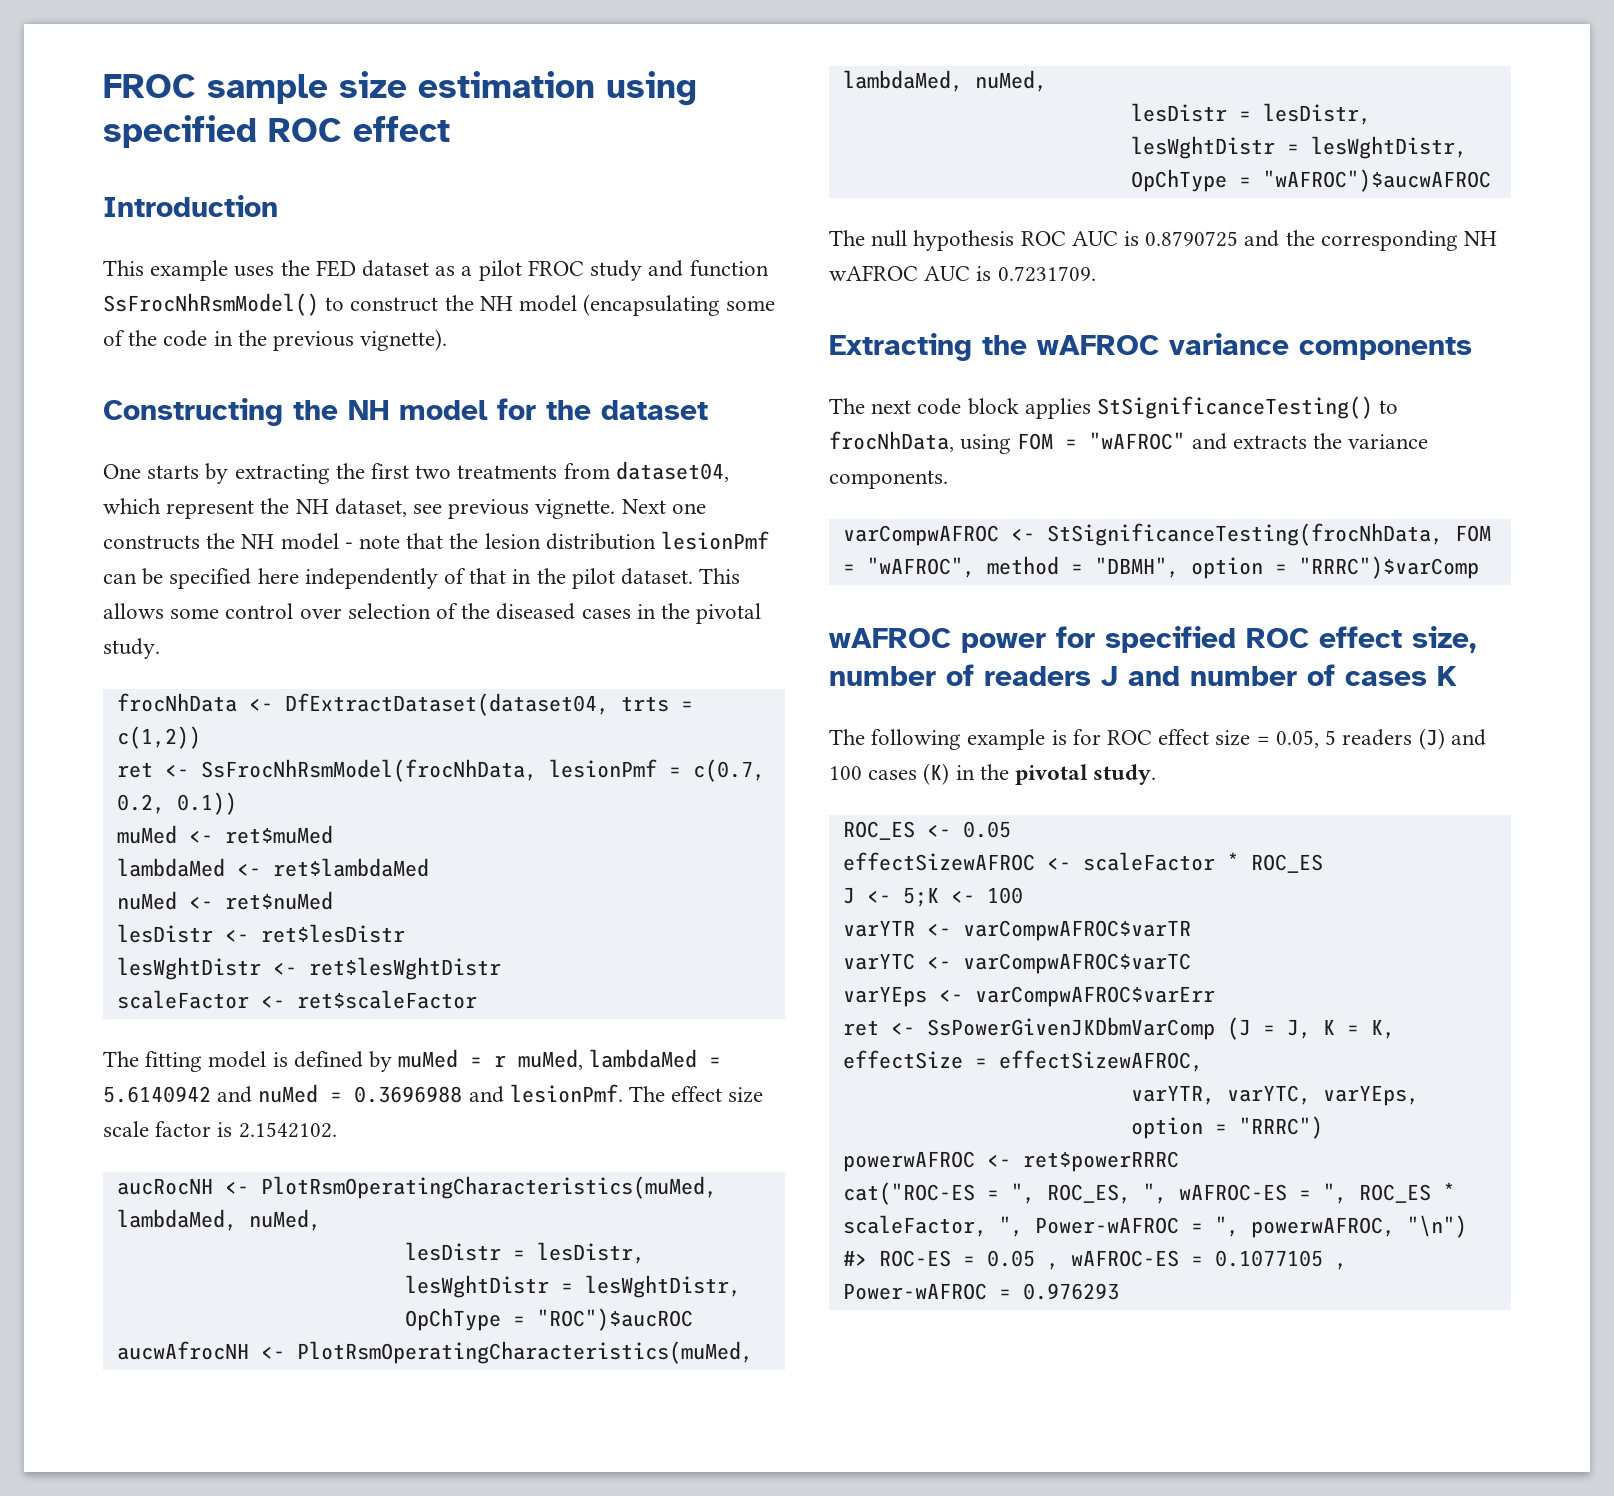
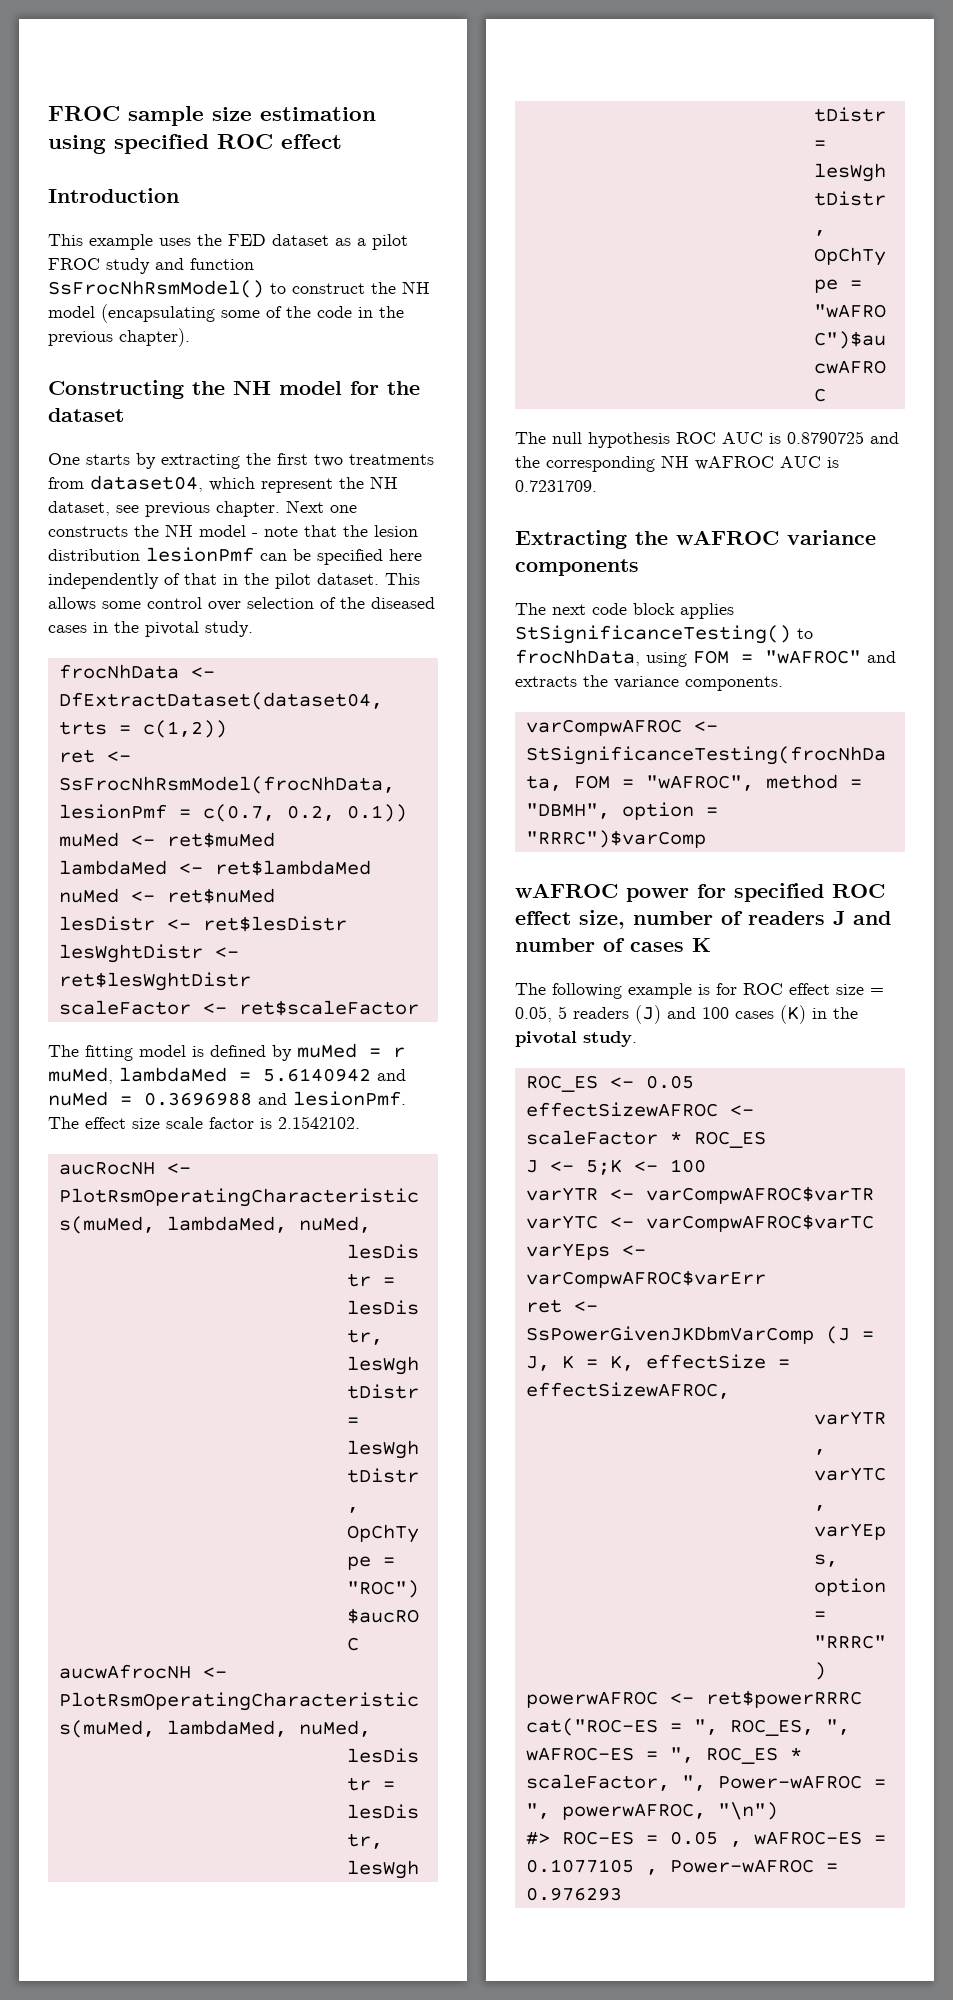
[360,329,448,351] vignette). -> [119,328,190,347] chapter).
[535,499,616,519] vignette. -> [216,501,280,517] chapter.

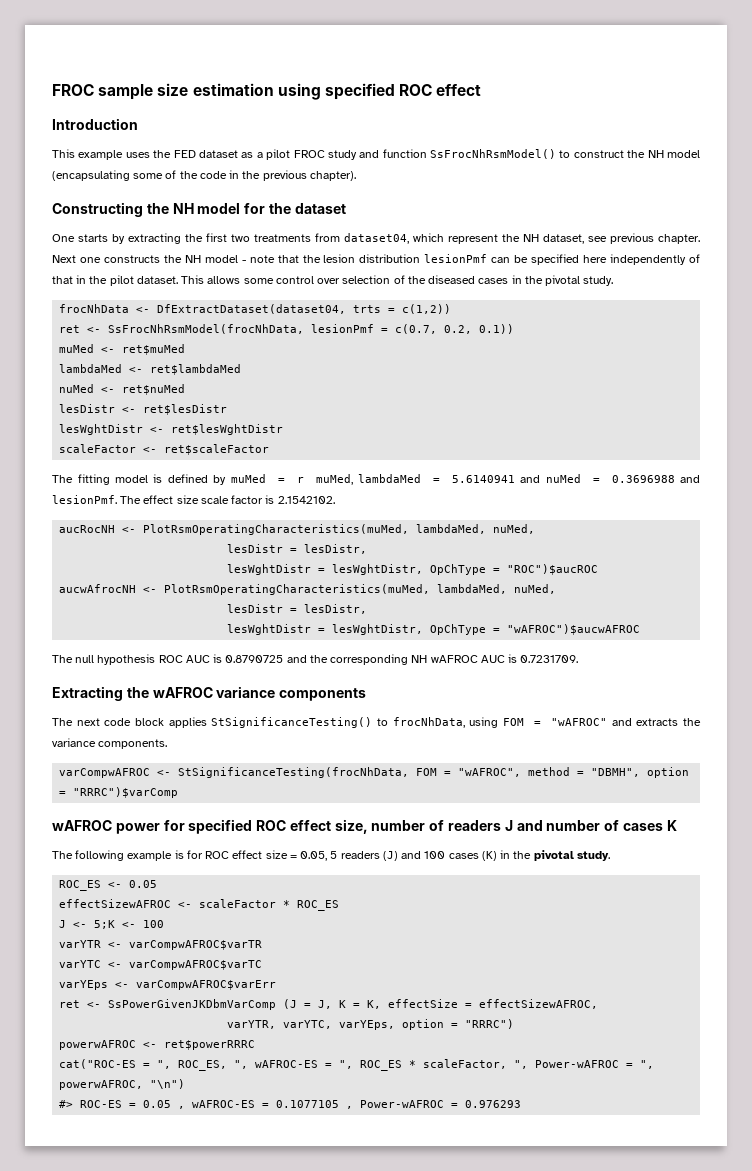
[263,1068,371,1082] 5.6140942 -> [451,475,515,483] 5.6140941

